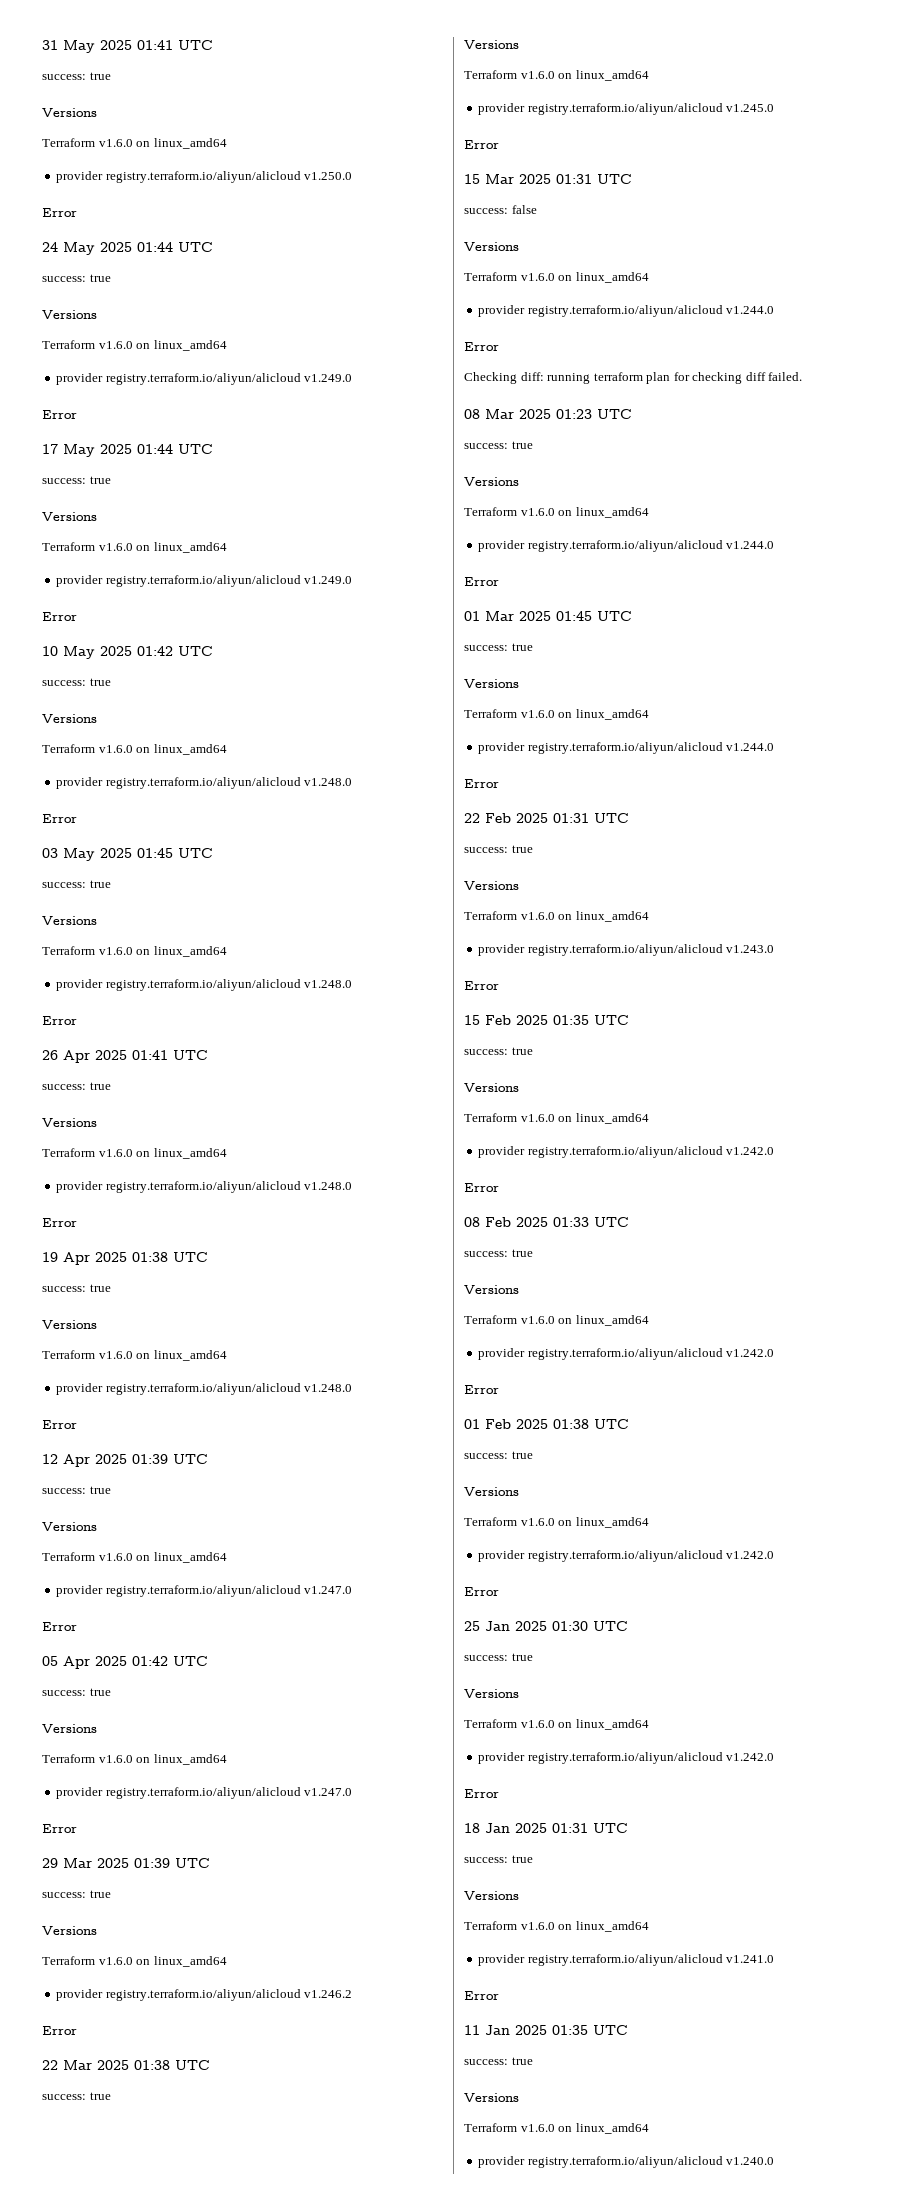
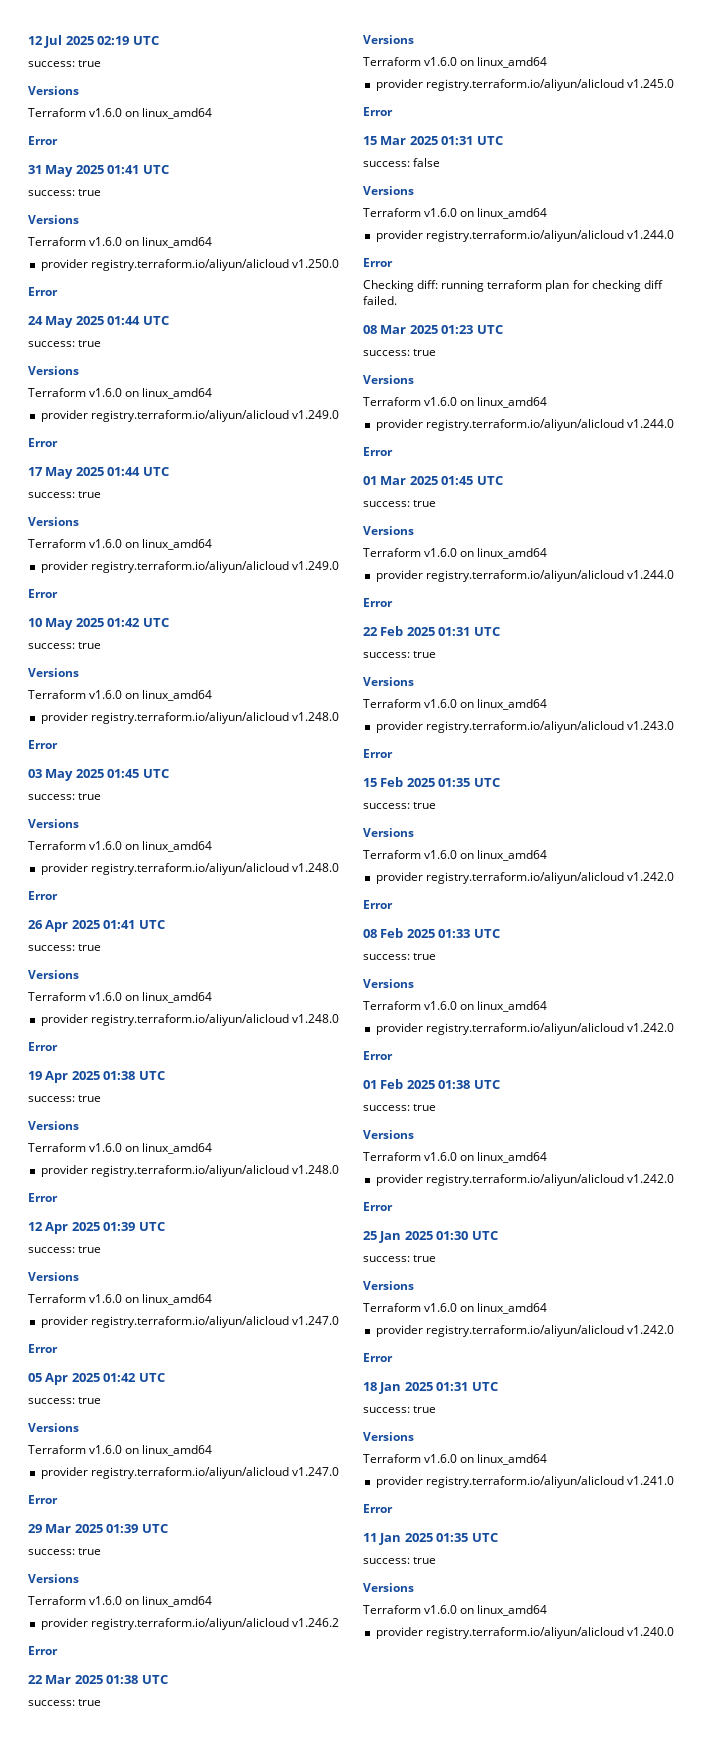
(42, 45) none -> [28,35,159,48] [28,60,102,67] [28,86,79,95] [28,108,213,119] [28,136,58,145] 12 Jul 2025 02:19 UTC // success: true // Versions // Terraform v1.6.0 on linux_amd64 // Error //

